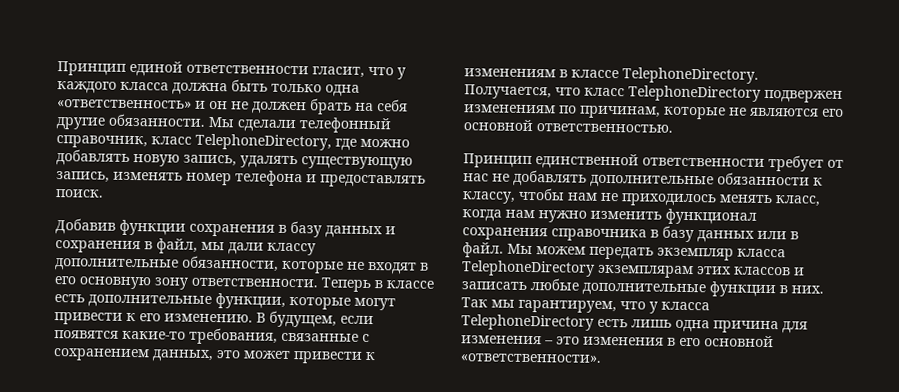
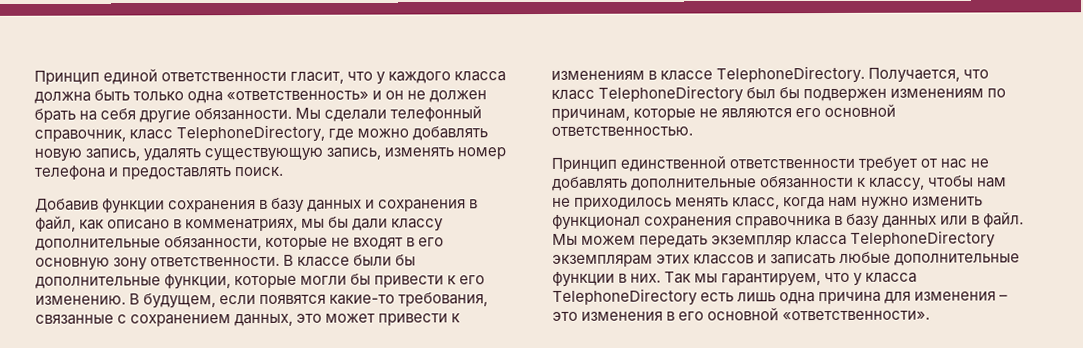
[201,241,225,251] мы -> [79,216,350,232] как описано в комменатриях, мы бы
[321,277,434,293] [54,294,85,303] Теперь в классе есть -> [283,254,417,267] В классе были бы
[354,297,396,311] могут -> [300,273,372,285] могли бы
(761, 93) none -> [746,87,801,99] был бы

